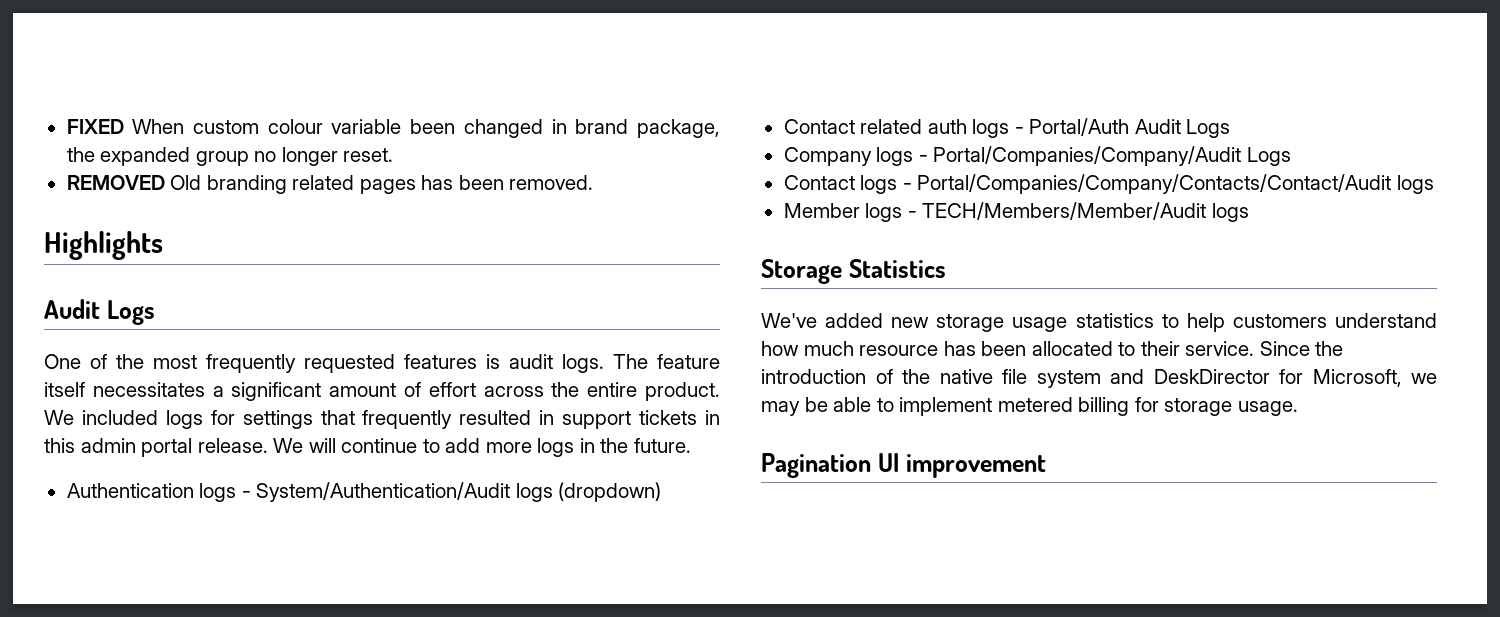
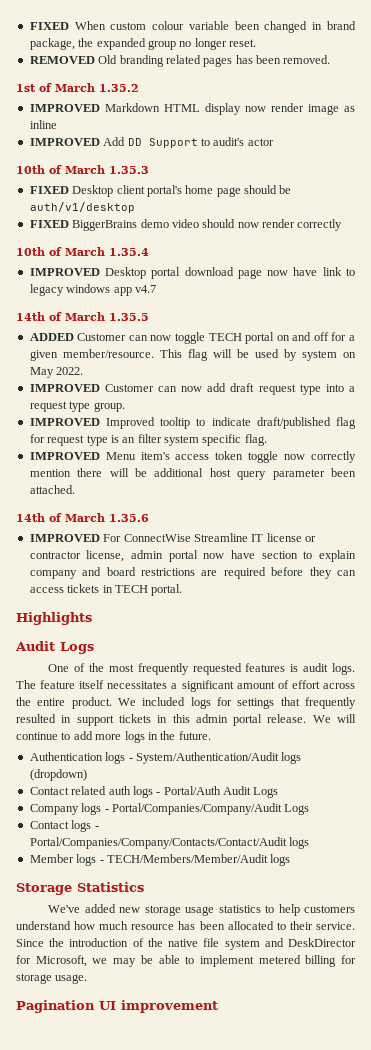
(594, 182) none -> [16,83,139,92] [29,103,355,115] [29,120,57,129] [29,137,274,148] [16,165,149,174] [29,185,292,197] [29,202,135,213] [29,219,343,231] [16,247,149,256] [29,267,355,279] [29,284,156,296] [16,312,149,321] [29,332,355,344] [29,349,356,361] [29,367,84,378] [29,383,356,395] [29,401,125,412] [29,417,356,429] [29,434,267,446] [29,451,356,463] [29,468,356,480] [29,485,75,494] [16,513,149,522] [29,533,316,542] [29,550,356,562] [29,567,356,579] [29,584,183,596] // 1st of March 1.35.2 // IMPROVED Markdown HTML display now render image as inline // IMPROVED Add DD Support to audit's actor // 10th of March 1.35.3 // FIXED Desktop client portal's home page should be auth/v1/desktop // FIXED BiggerBrains demo video should now render correctly // 10th of March 1.35.4 // IMPROVED Desktop portal download page now have link to legacy windows app v4.7 // 14th of March 1.35.5 // ADDED Customer can now toggle TECH portal on and off for a given member/resource. This flag will be used by system on May 2022. // IMPROVED Customer can now add draft request type into a request type group. // IMPROVED Improved tooltip to indicate draft/published flag for request type is an filter system specific flag. // IMPROVED Menu item's access token toggle now correctly mention there will be additional host query parameter been attached. // 14th of March 1.35.6 // IMPROVED For ConnectWise Streamline IT license or contractor license, admin portal now have section to explain company and board restrictions are required before they can access tickets in TECH portal.

